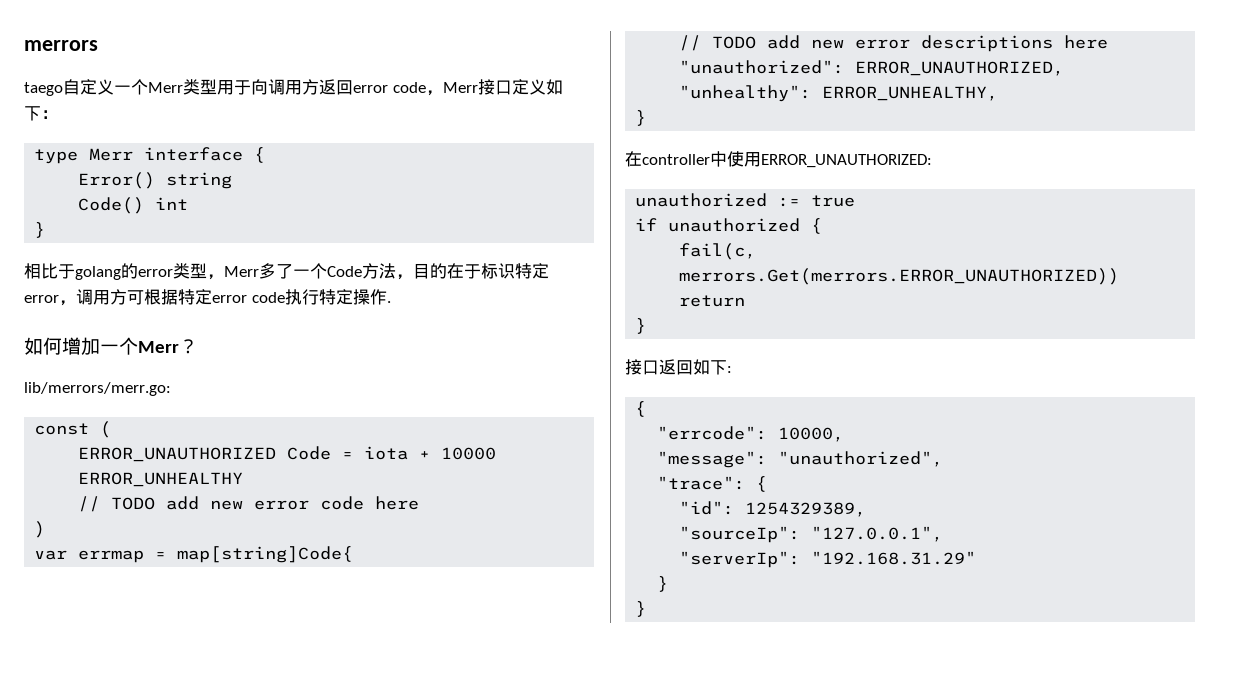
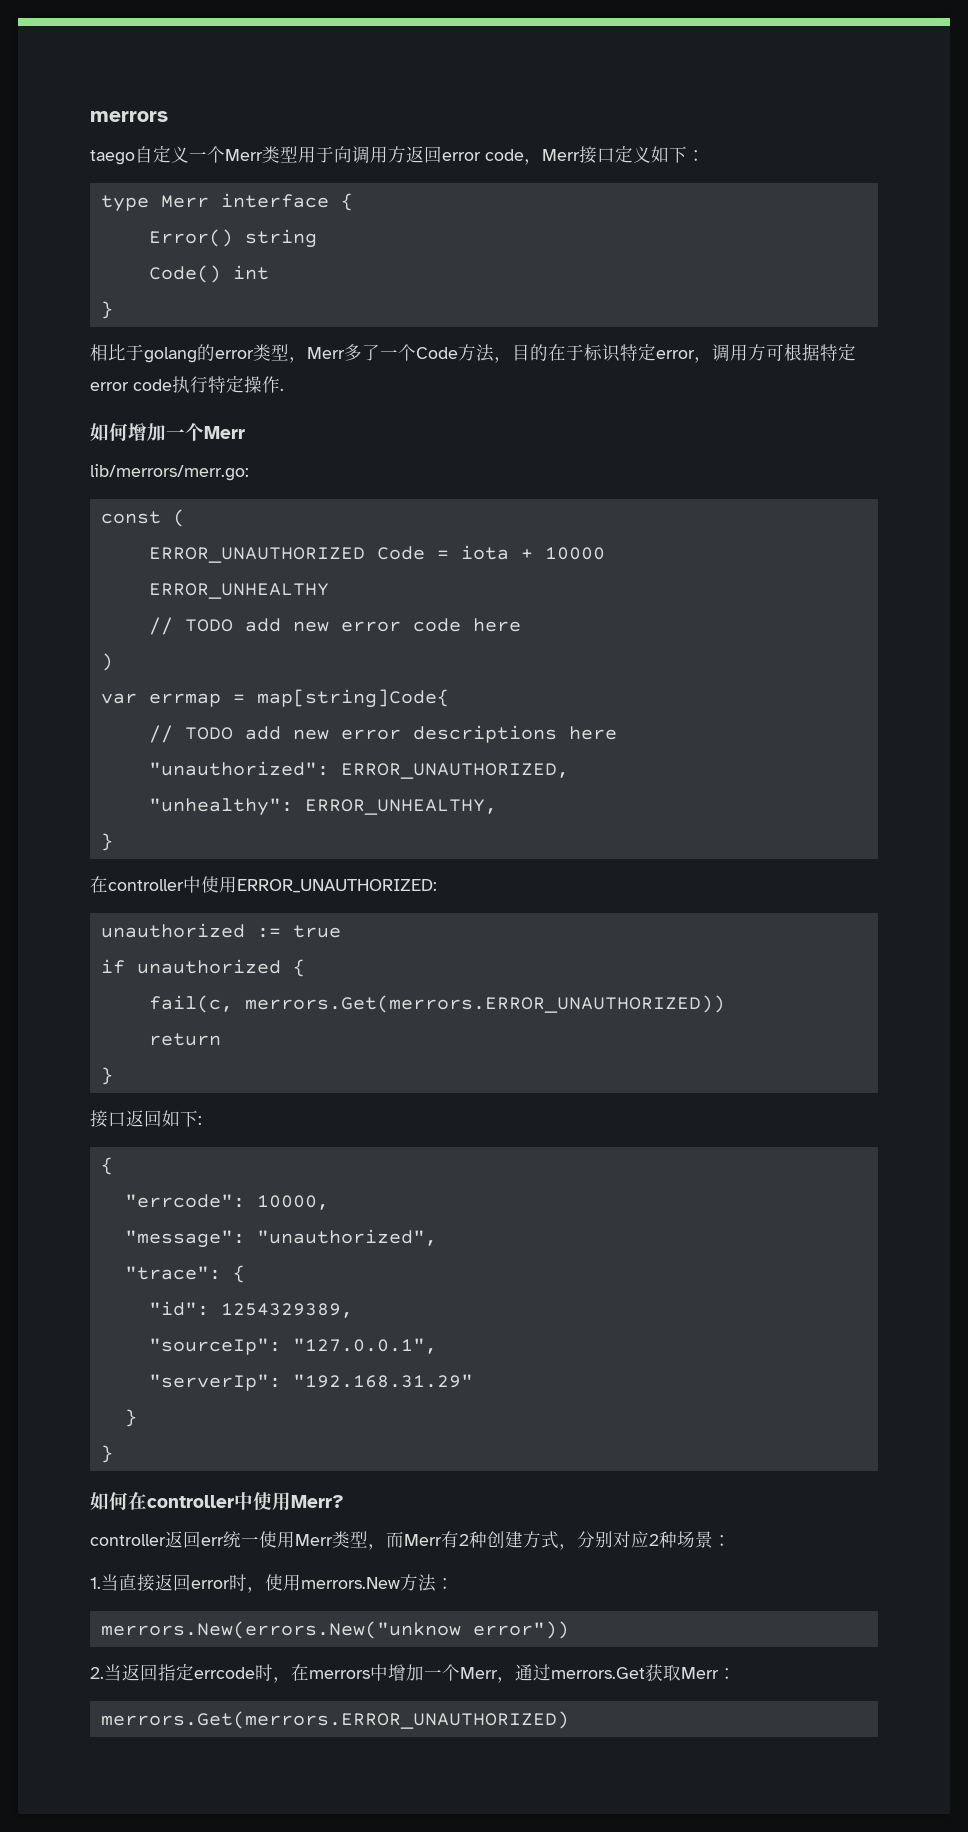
[179,339,198,354] ？ -> (245, 432) none
(647, 609) none -> [90,1492,344,1511] [90,1531,731,1550] [90,1574,454,1593] [100,1621,569,1639] [90,1663,736,1683] [100,1711,569,1729] // 如何在controller中使用Merr? // controller返回err统一使用Merr类型，而Merr有2种创建方式，分别对应2种场景： // 1.当直接返回error时，使用merrors.New方法： // merrors.New(errors.New("unknow error")) // 2.当返回指定errcode时，在merrors中增加一个Merr，通过merrors.Get获取Merr： // merrors.Get(merrors.ERROR_UNAUTHORIZED)

